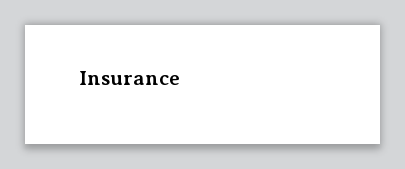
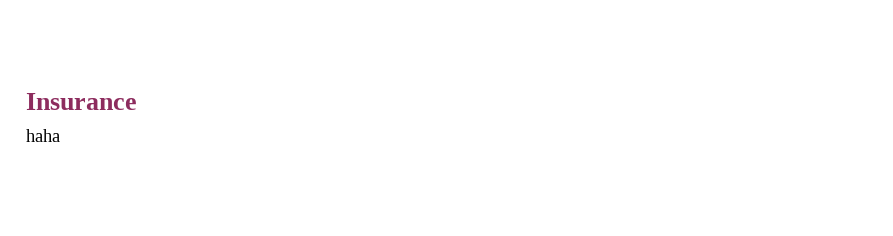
(180, 78) none -> [26,129,60,142] // haha

